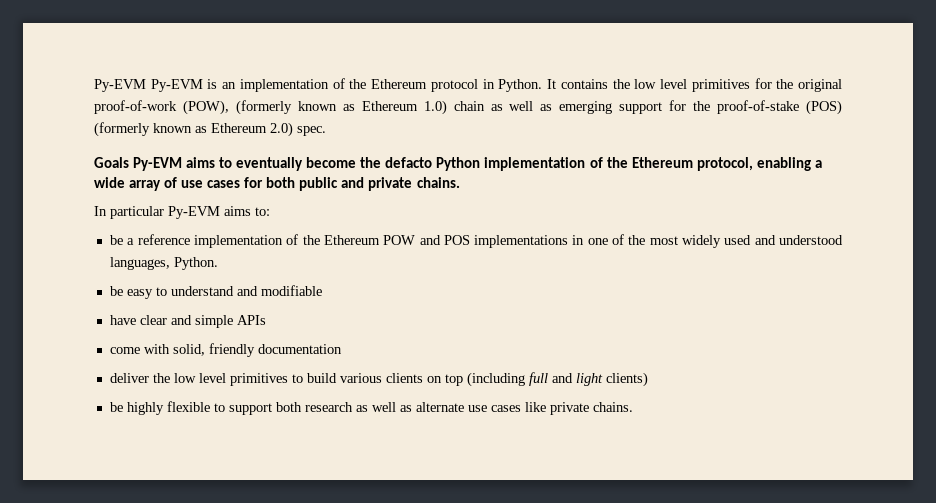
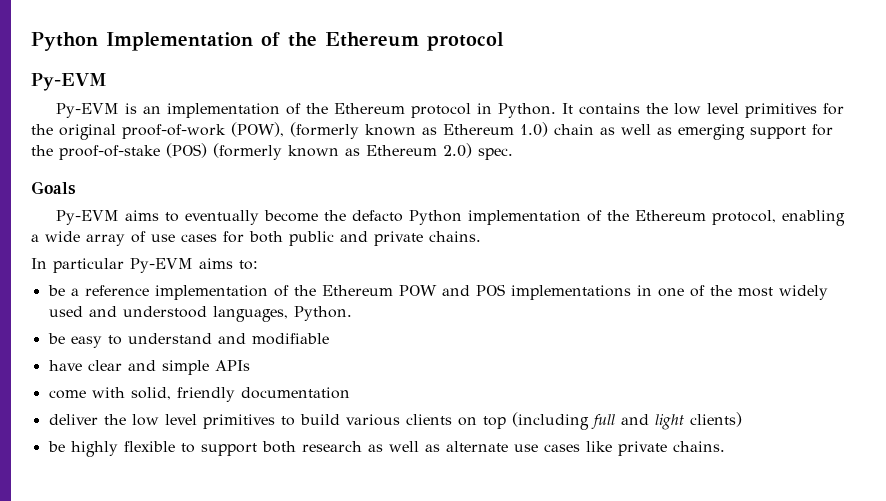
[94,79,146,92] Py-EVM -> [31,32,504,51] [31,73,107,91] Python Implementation of the Ethereum protocol // Py-EVM //
(129, 162) none -> (76, 188) //

